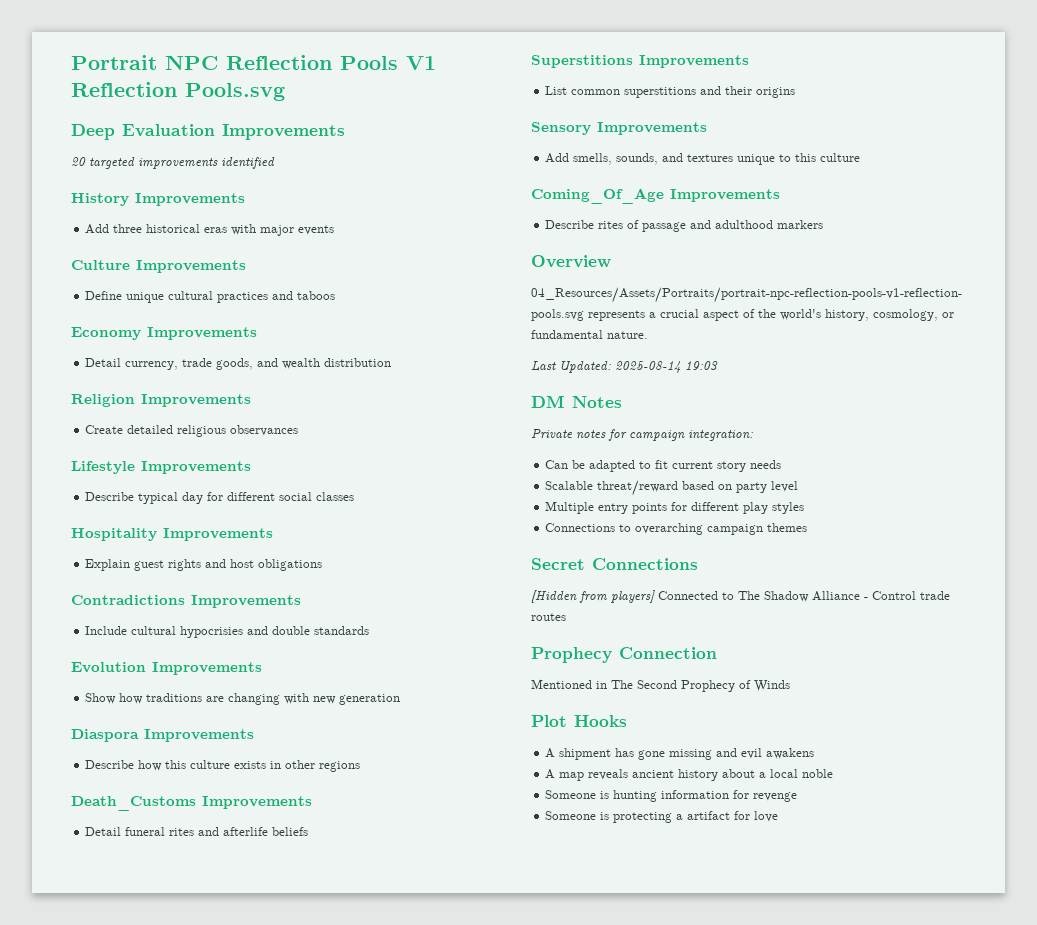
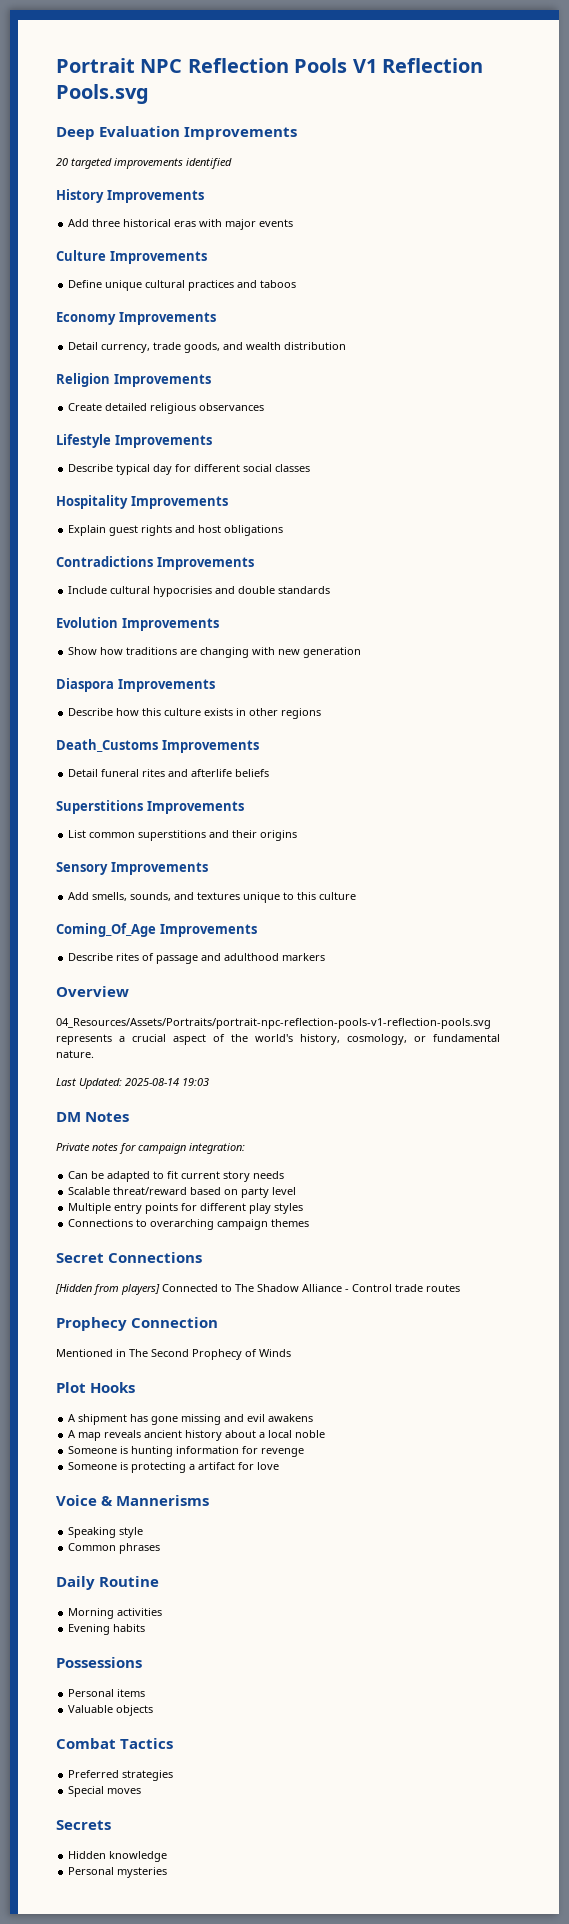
(779, 816) none -> [56,1495,210,1506] [68,1527,144,1538] [68,1543,161,1554] [56,1576,160,1590] [68,1608,163,1619] [68,1624,146,1635] [56,1657,142,1668] [68,1689,146,1697] [68,1705,154,1716] [56,1738,174,1749] [68,1770,174,1781] [68,1786,142,1797] [56,1820,111,1830] [68,1851,168,1862] [68,1867,168,1878] // Voice & Mannerisms // Speaking style // Common phrases // Daily Routine // Morning activities // Evening habits // Possessions // Personal items // Valuable objects // Combat Tactics // Preferred strategies // Special moves // Secrets // Hidden knowledge // Personal mysteries

